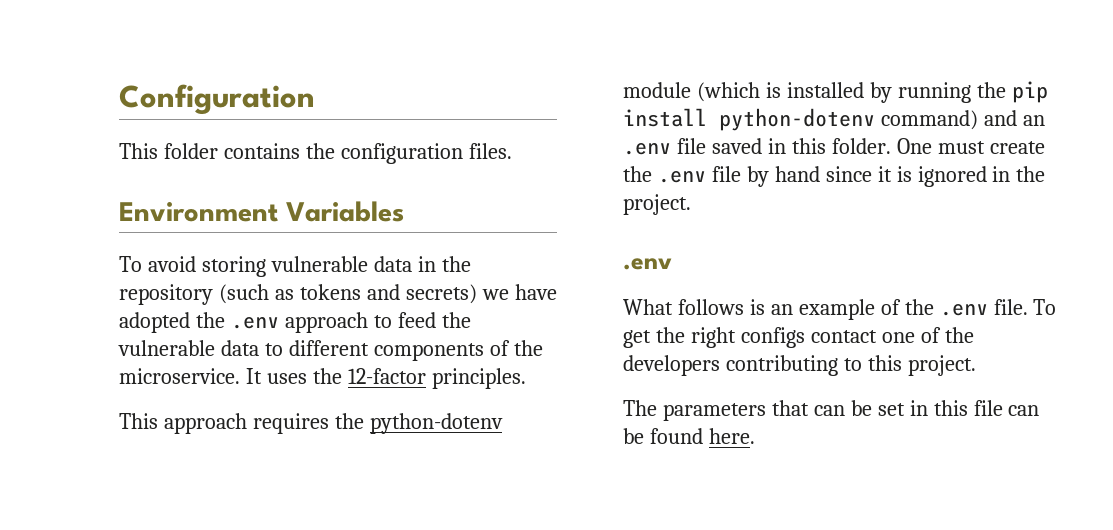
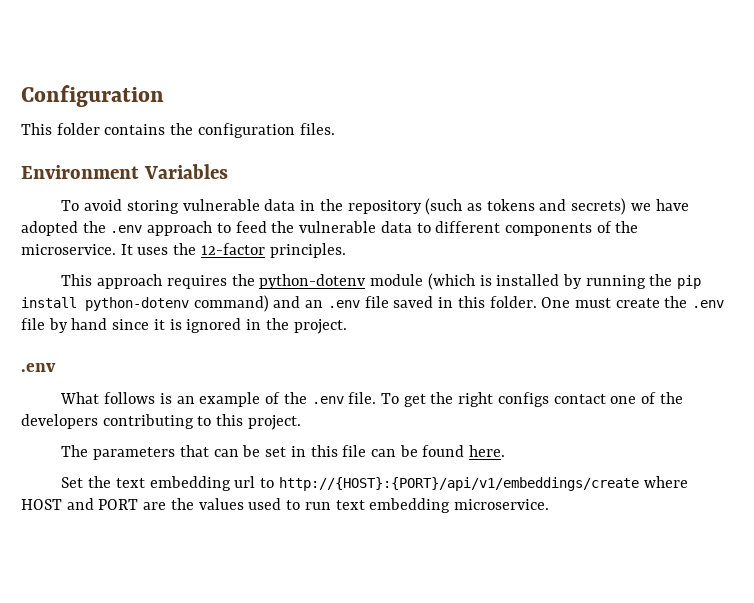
(755, 436) none -> [61,476,688,491] [21,498,549,513] // Set the text embedding url to http://{HOST}:{PORT}/api/v1/embeddings/create where HOST and PORT are the values used to run text embedding microservice.

